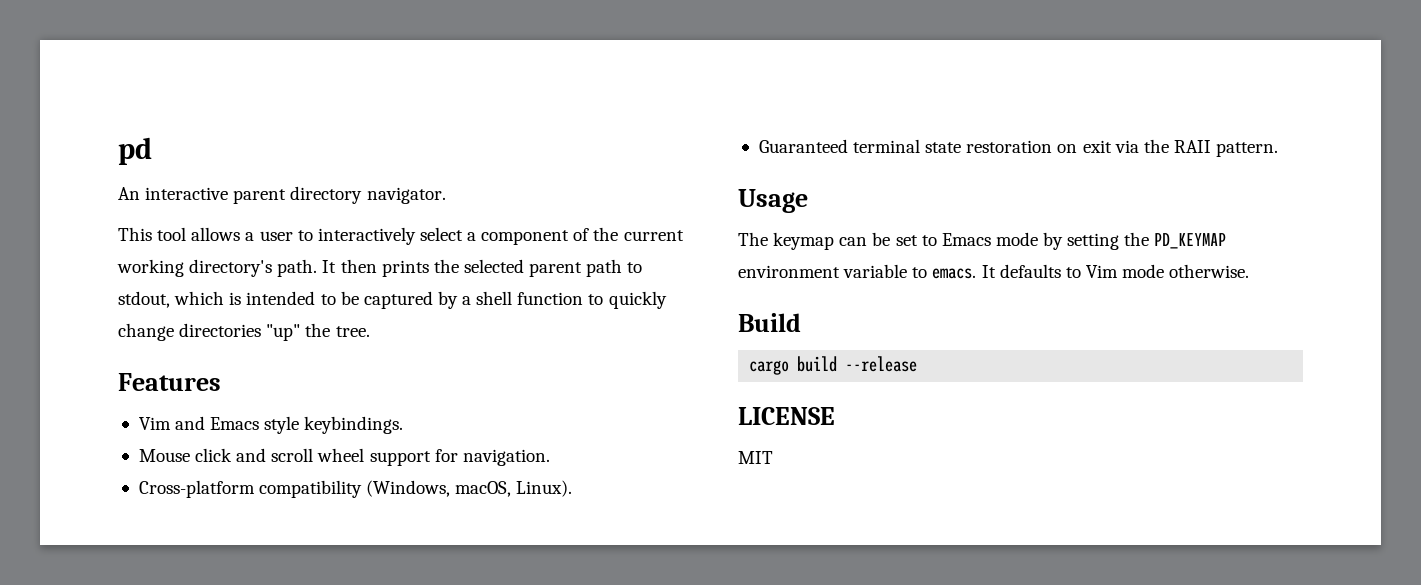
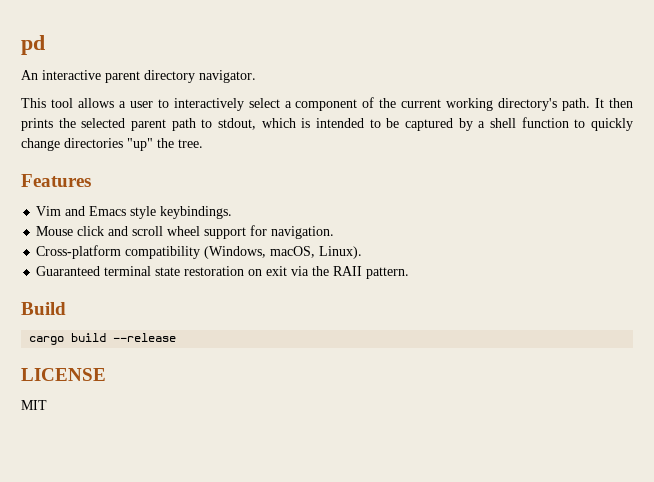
[738,189,808,213] [738,232,1227,250] [738,264,1250,279] // Usage // The keymap can be set to Emacs mode by setting the PD_KEYMAP environment variable to emacs. It defaults to Vim mode otherwise. -> (410, 273) none

